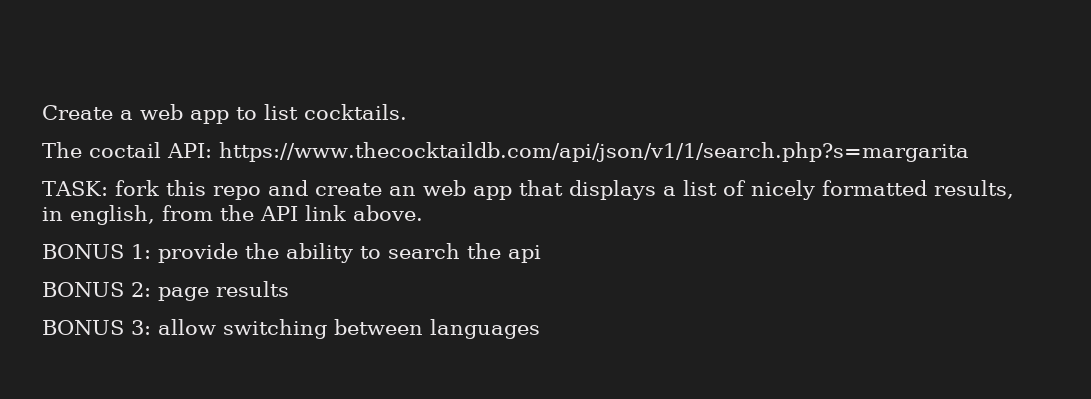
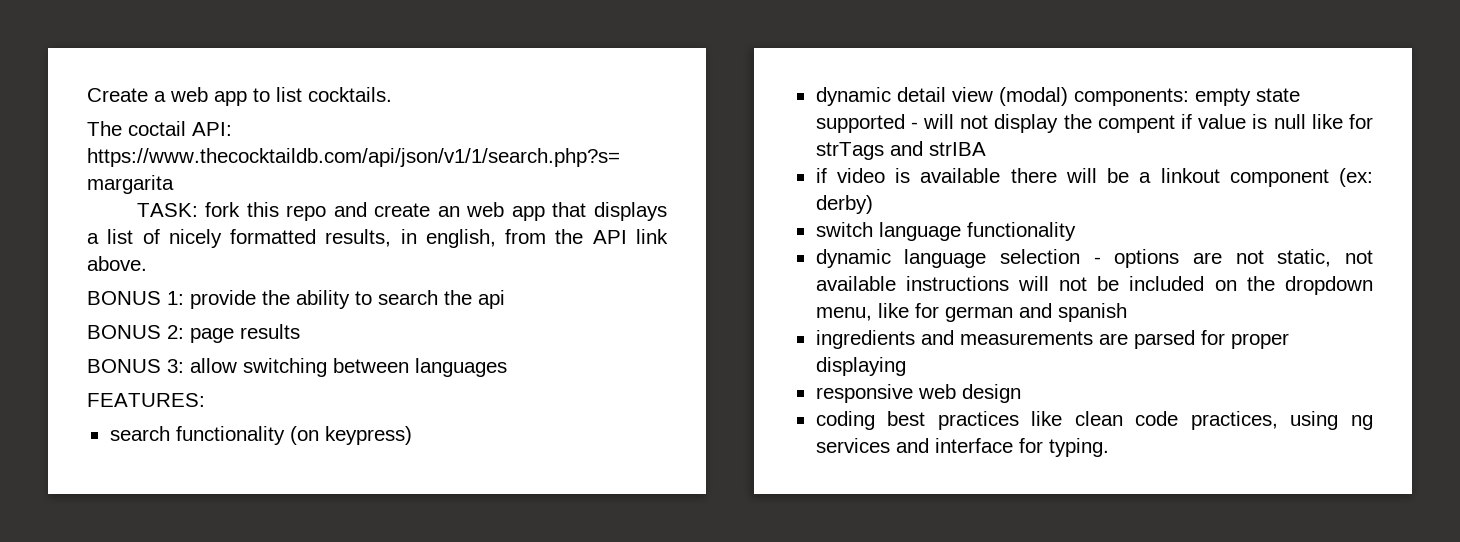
(540, 329) none -> [87,393,205,407] [109,426,412,445] [815,87,1300,106] [815,114,1373,133] [815,141,986,160] [815,168,1373,187] [815,195,873,214] [815,222,1076,241] [815,249,1373,268] [815,276,1373,295] [815,303,1127,322] [815,330,1289,349] [815,357,906,376] [815,384,1021,403] [815,411,1373,430] [815,438,1109,457] // FEATURES: // search functionality (on keypress) // dynamic detail view (modal) components: empty state supported - will not display the compent if value is null like for strTags and strIBA // if video is available there will be a linkout component (ex: derby) // switch language functionality // dynamic language selection - options are not static, not available instructions will not be included on the dropdown menu, like for german and spanish // ingredients and measurements are parsed for proper displaying // responsive web design // coding best practices like clean code practices, using ng services and interface for typing.

